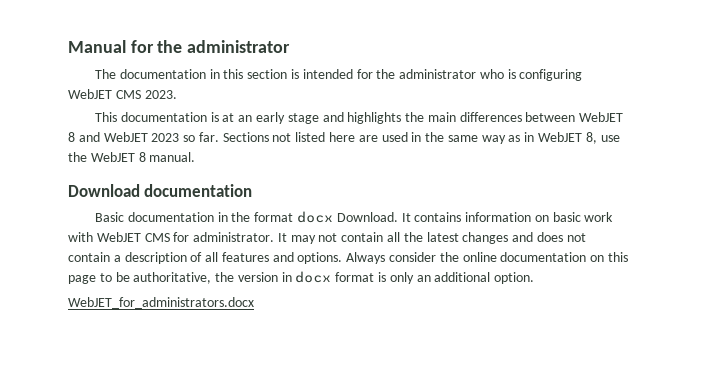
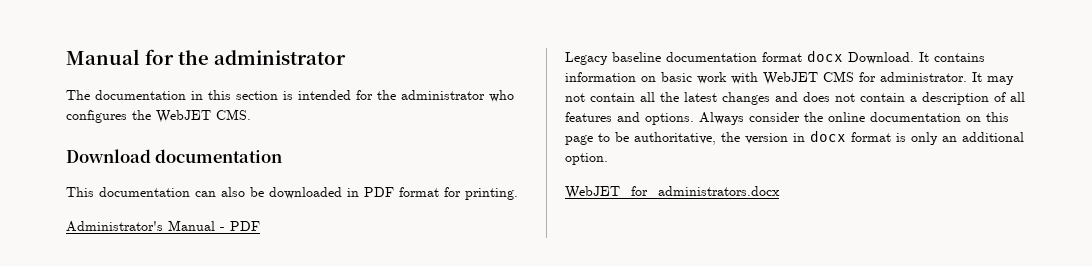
[507,69,583,81] [68,89,177,99] [95,112,624,124] [68,132,620,144] [68,152,196,162] [68,184,253,197] [95,212,251,222] is configuring WebJET CMS 2023. // This documentation is at an early stage and highlights the main differences between WebJET 8 and WebJET 2023 so far. Sections not listed here are used in the same way as in WebJET 8, use the WebJET 8 manual. // Download documentation // Basic documentation in the -> [66,109,251,123] [66,149,283,163] [66,187,518,200] [66,220,260,232] [565,52,757,65] configures the WebJET CMS. // Download documentation // This documentation can also be downloaded in PDF format for printing. // Administrator's Manual - PDF // Legacy baseline documentation

